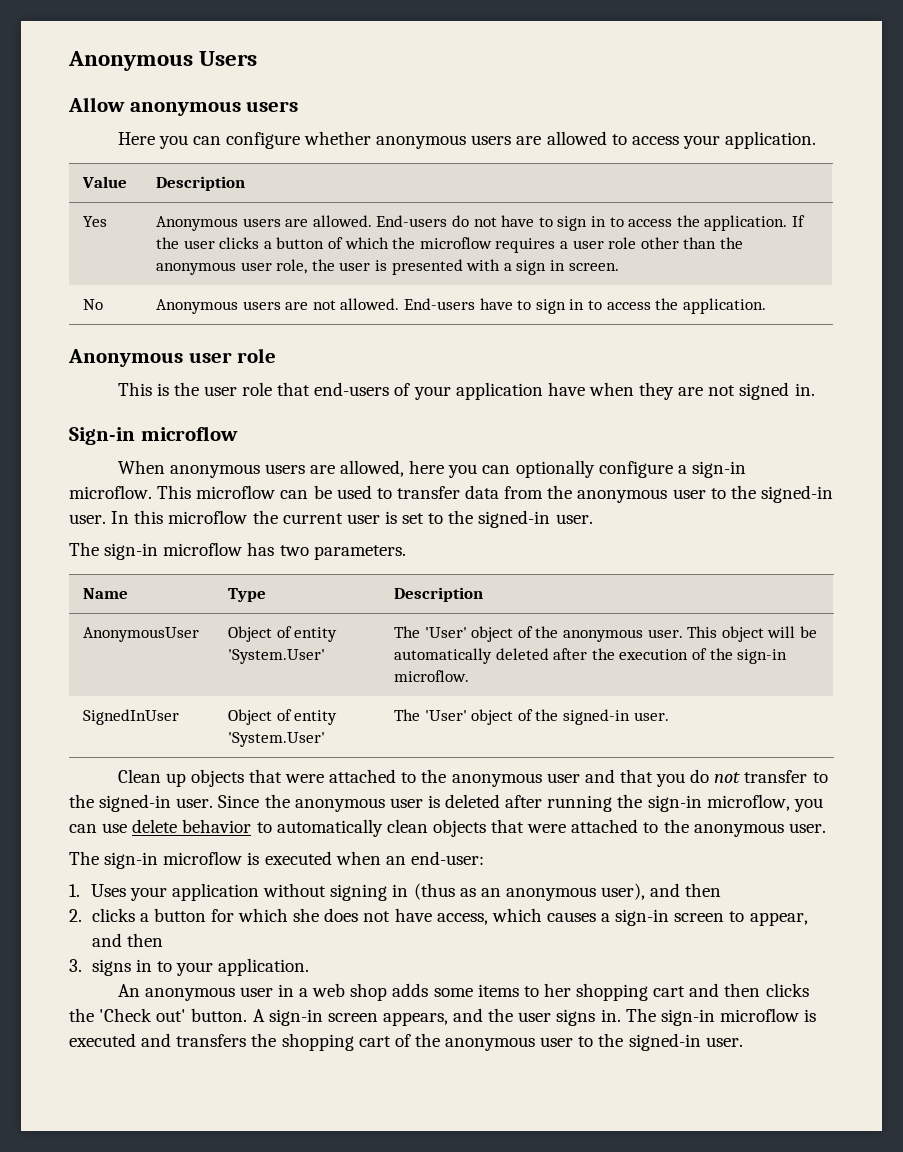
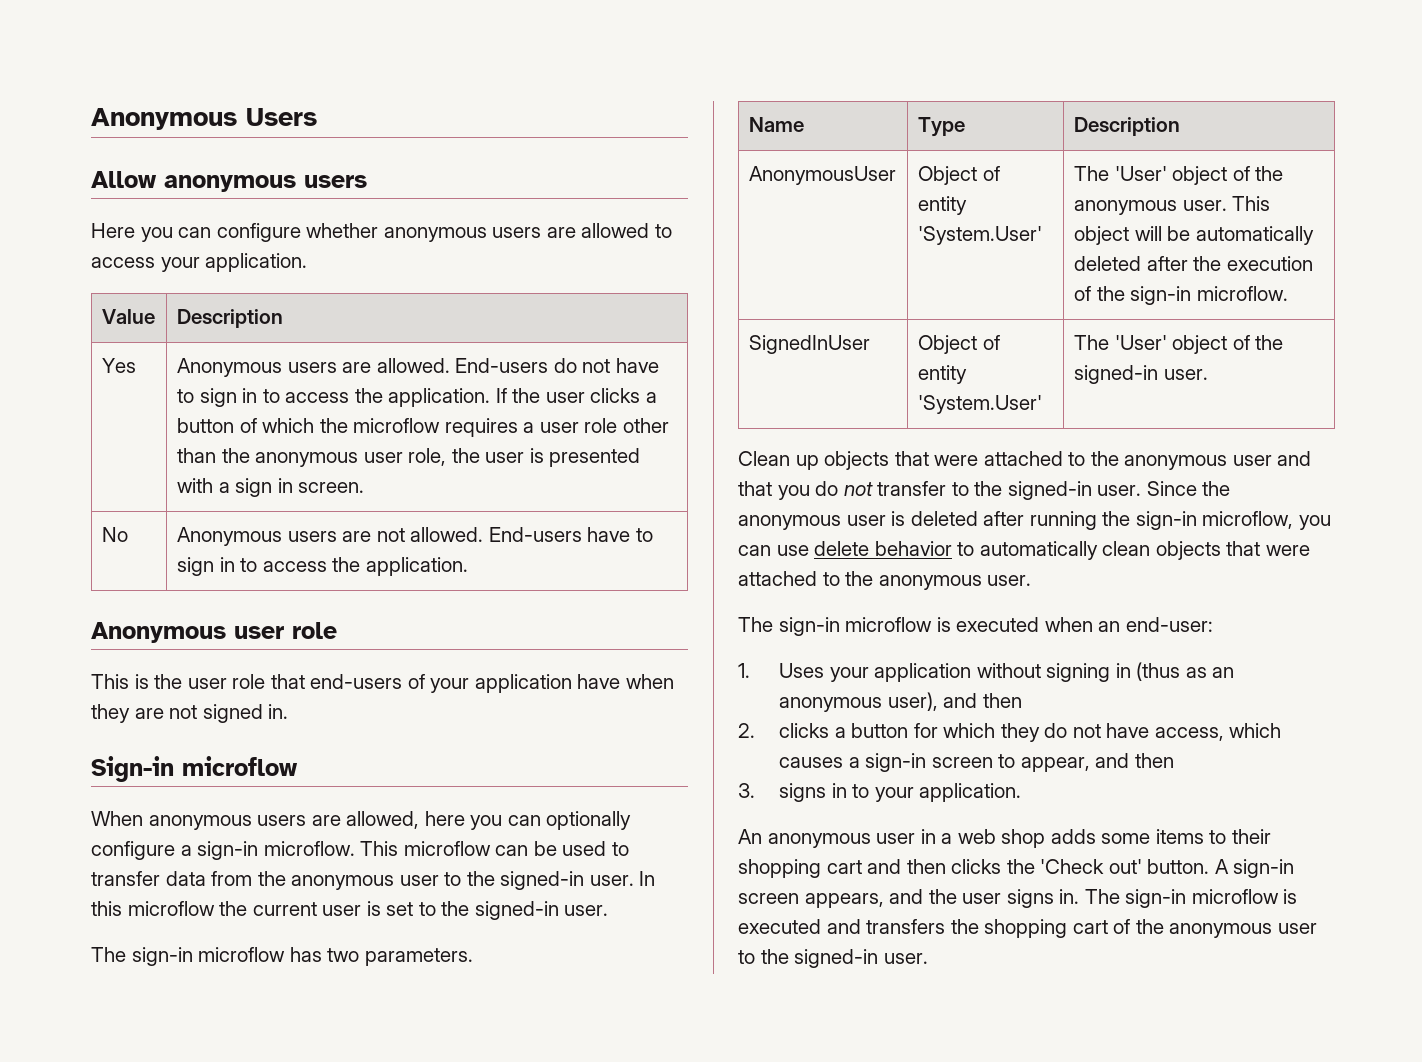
[293,908,359,922] she does -> [1000,723,1068,742] they do
[543,983,571,997] her -> [1231,829,1271,844] their

